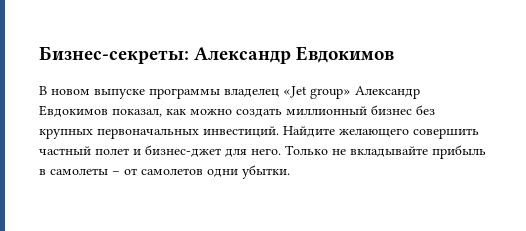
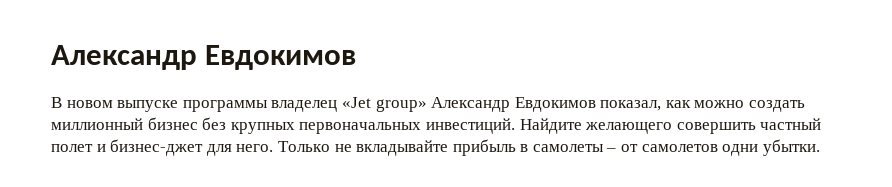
[39,46,189,64] Бизнес-секреты: -> (51, 57) none

